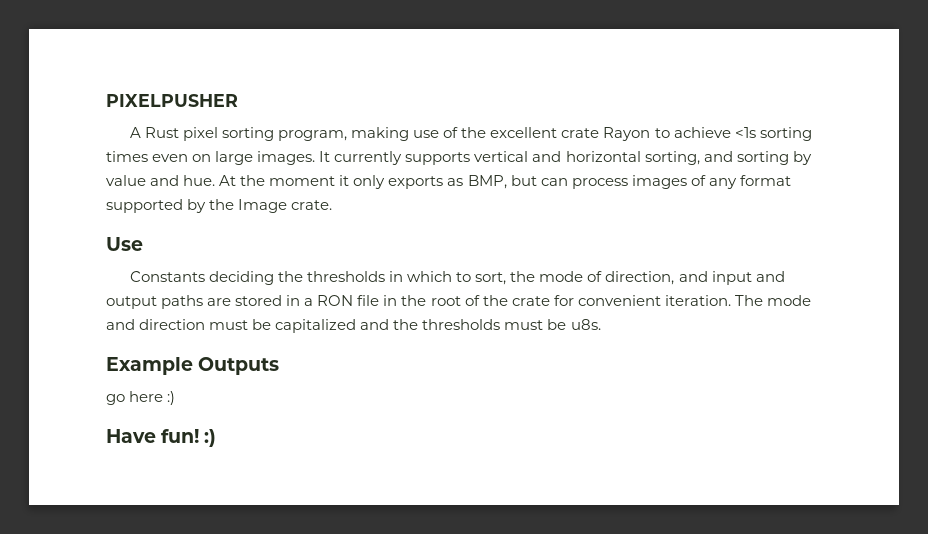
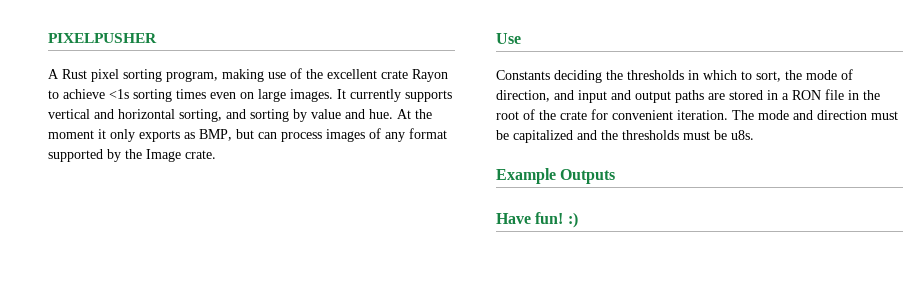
[106,391,176,405] // go here :) -> (616, 176) none

